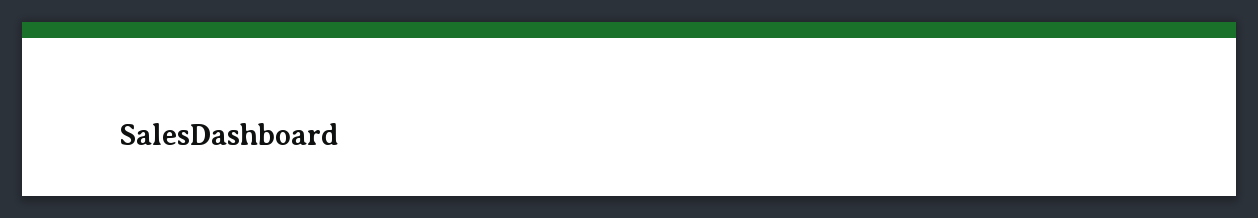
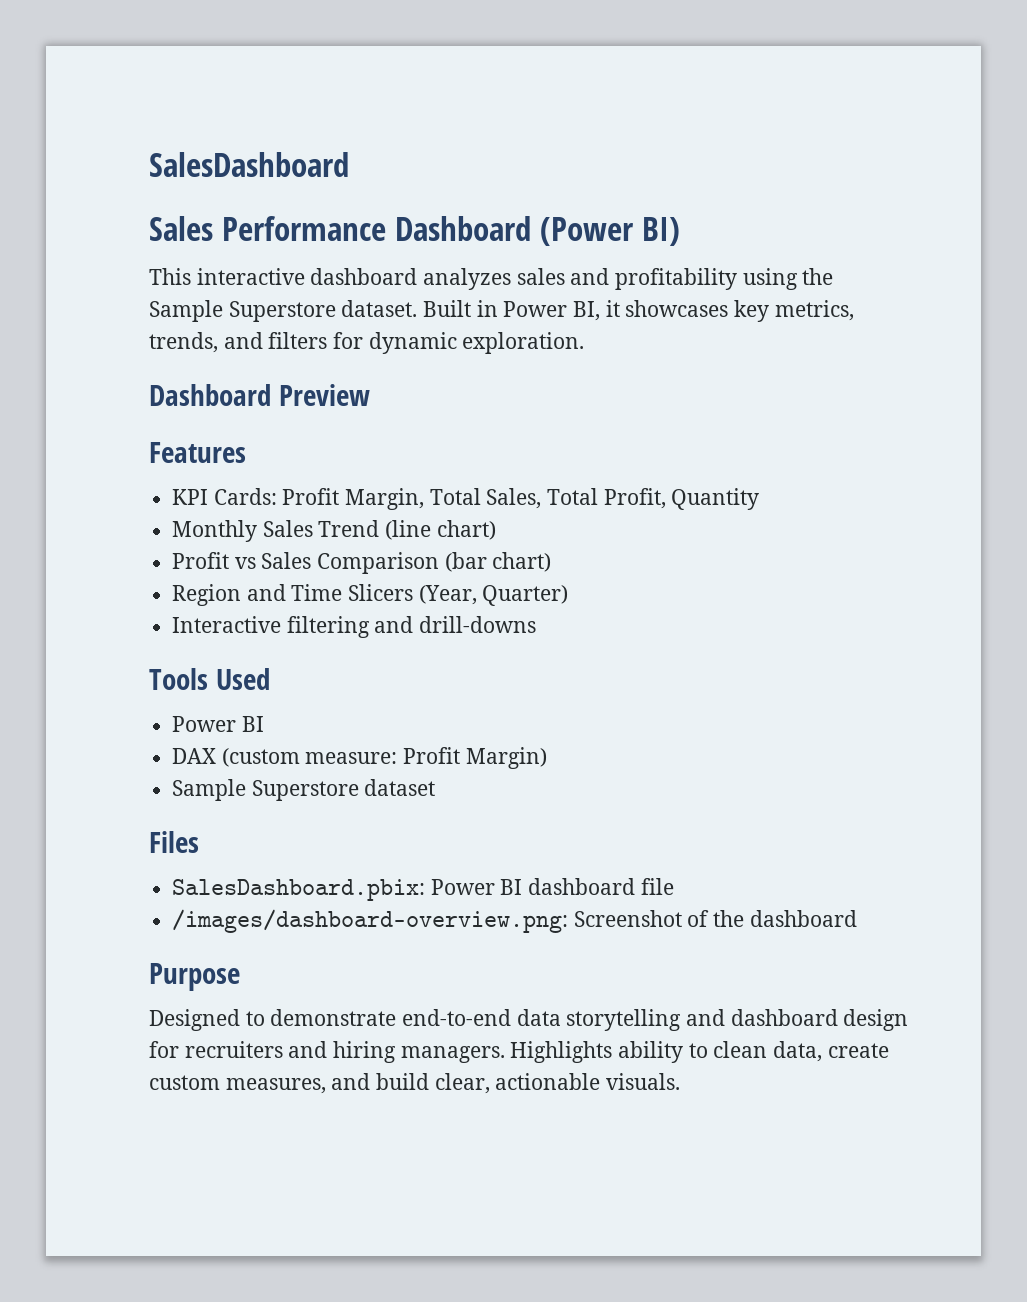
(339, 134) none -> [149,216,680,246] [149,268,834,290] [149,300,854,322] [149,332,585,354] [149,384,370,406] [149,442,246,463] [172,488,760,510] [172,520,496,542] [172,552,552,574] [172,584,569,606] [172,616,537,638] [149,668,270,690] [172,716,264,732] [172,747,547,769] [172,779,436,801] [149,831,199,853] [172,878,674,901] [172,909,857,933] [149,963,240,991] [149,1009,909,1031] [149,1041,889,1063] [149,1073,681,1094] // Sales Performance Dashboard (Power BI) // This interactive dashboard analyzes sales and profitability using the Sample Superstore dataset. Built in Power BI, it showcases key metrics, trends, and filters for dynamic exploration. // Dashboard Preview // Features // KPI Cards: Profit Margin, Total Sales, Total Profit, Quantity // Monthly Sales Trend (line chart) // Profit vs Sales Comparison (bar chart) // Region and Time Slicers (Year, Quarter) // Interactive filtering and drill-downs // Tools Used // Power BI // DAX (custom measure: Profit Margin) // Sample Superstore dataset // Files // SalesDashboard.pbix: Power BI dashboard file // /images/dashboard-overview.png: Screenshot of the dashboard // Purpose // Designed to demonstrate end-to-end data storytelling and dashboard design for recruiters and hiring managers. Highlights ability to clean data, create custom measures, and build clear, actionable visuals.

